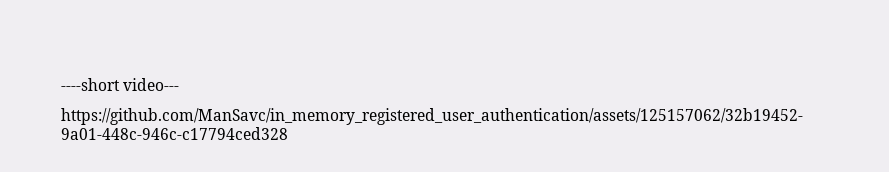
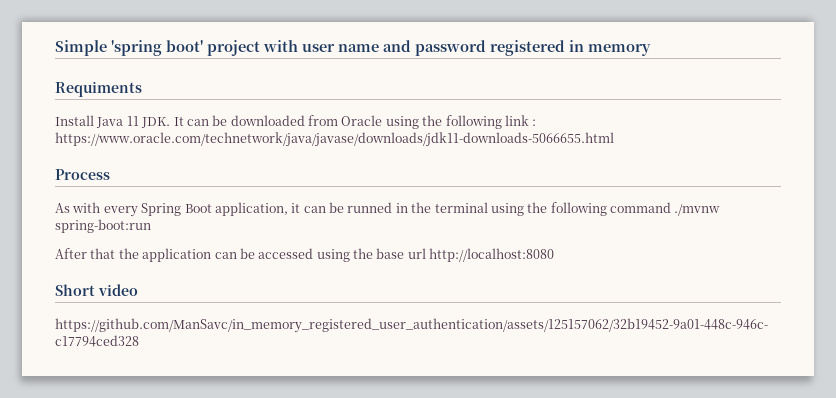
[61,78,180,91] ----short video--- -> [55,40,651,56] [55,81,142,97] [55,115,537,129] [55,132,614,147] [55,169,110,180] [55,202,721,217] [55,219,151,233] [55,248,555,262] [55,284,138,296] Simple 'spring boot' project with user name and password registered in memory // Requiments // Install Java 11 JDK. It can be downloaded from Oracle using the following link : https://www.oracle.com/technetwork/java/javase/downloads/jdk11-downloads-5066655.html // Process // As with every Spring Boot application, it can be runned in the terminal using the following command ./mvnw spring-boot:run // After that the application can be accessed using the base url http://localhost:8080 // Short video

